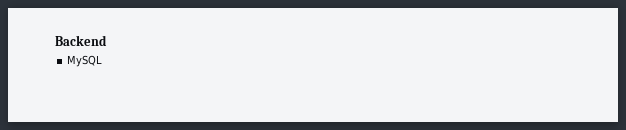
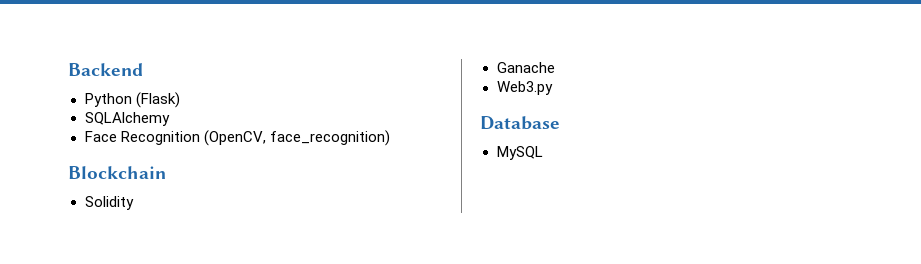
(107, 40) none -> [84,92,180,108] [84,112,170,126] [84,130,390,146] [68,166,166,179] [84,196,134,210] [496,62,555,73] [496,81,553,95] [480,116,560,130] // Python (Flask) // SQLAlchemy // Face Recognition (OpenCV, face_recognition) // Blockchain // Solidity // Ganache // Web3.py // Database

